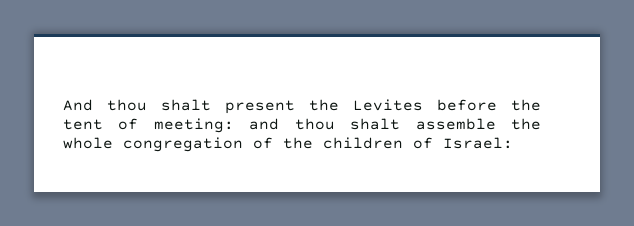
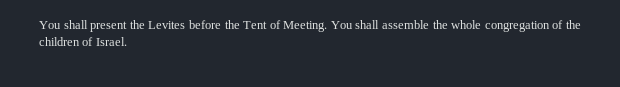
[63,99,211,111] And thou shalt -> [39,20,88,29] You shall
[63,118,401,133] tent of meeting: and thou shalt -> [243,20,380,32] Tent of Meeting. You shall
[443,137,513,149] Israel: -> [95,37,127,46] Israel.

